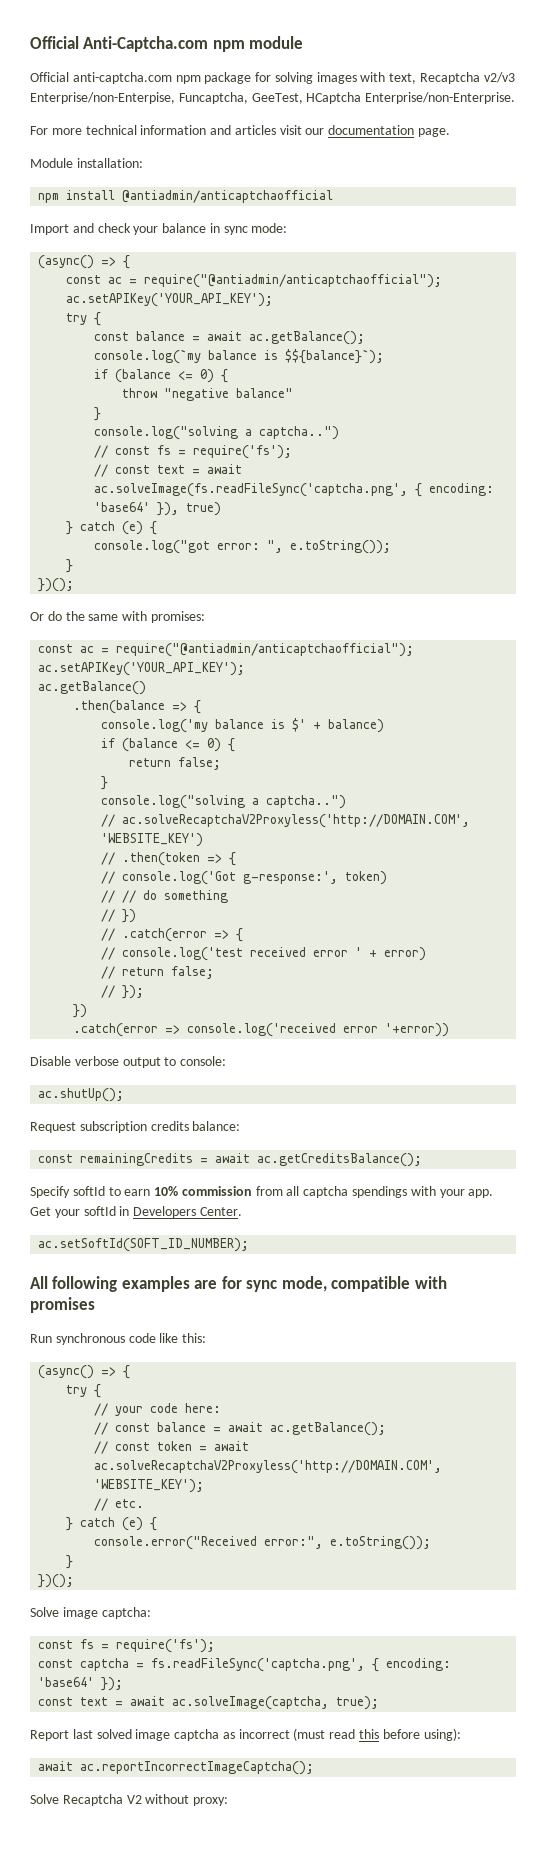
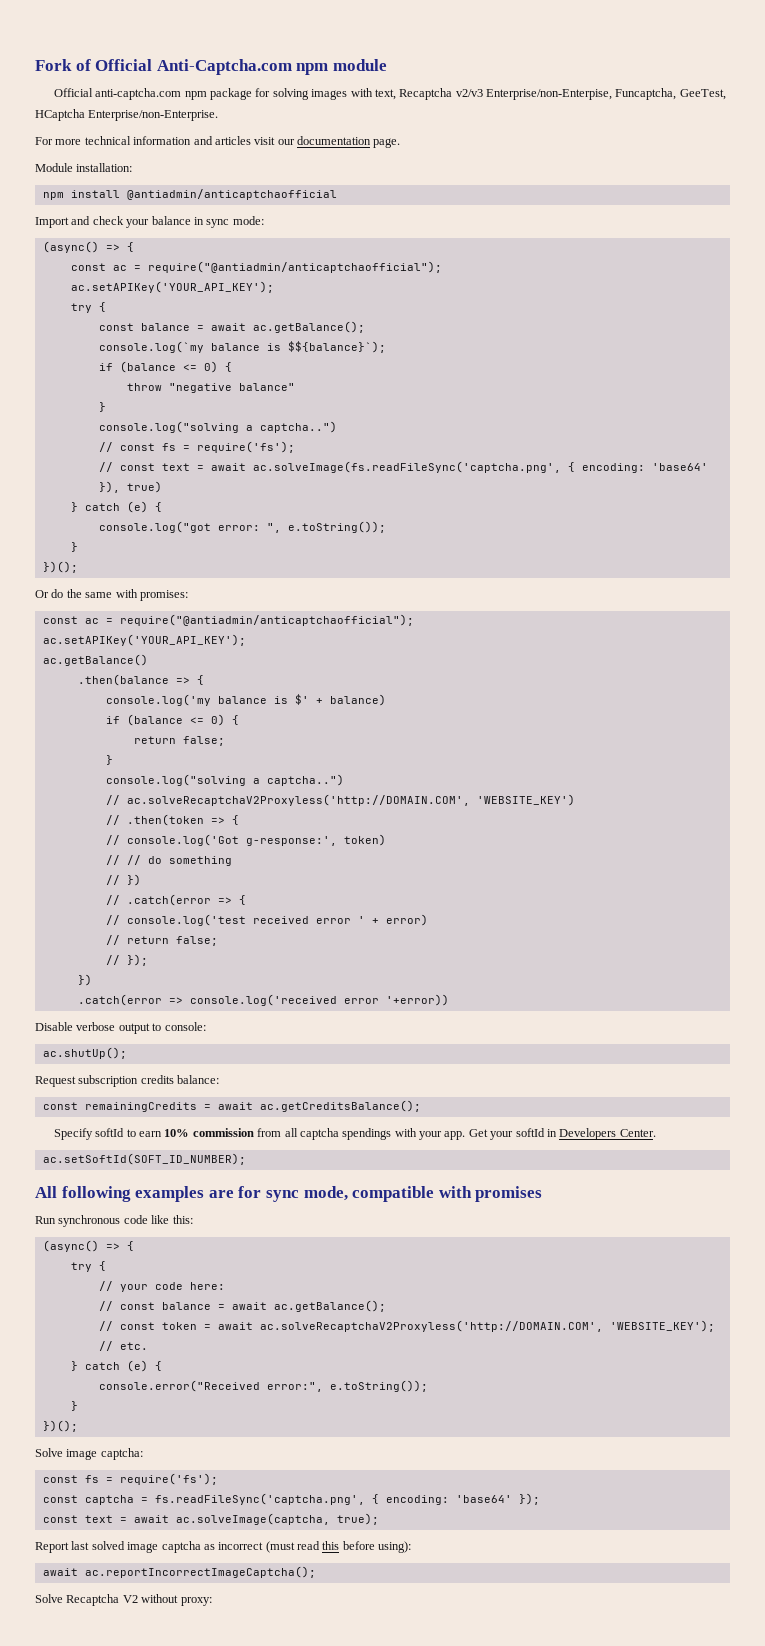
(30, 42) none -> [35,59,91,71] Fork of

